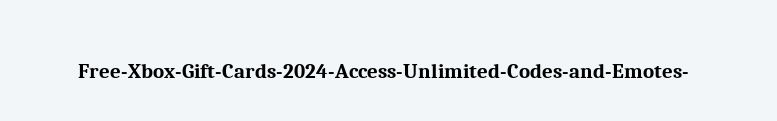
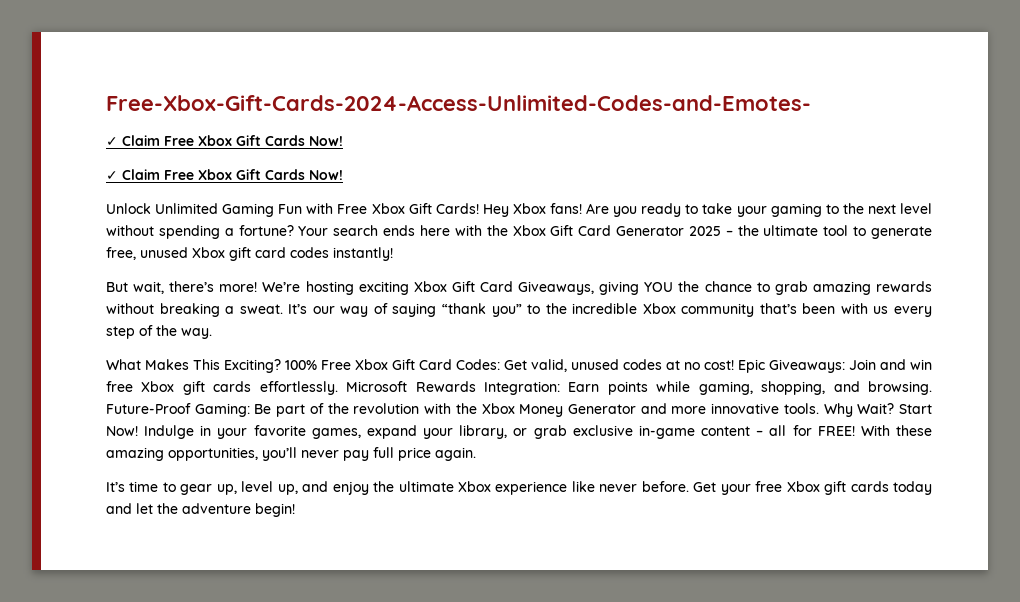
(689, 70) none -> [106,135,343,146] [106,169,343,180] [106,203,933,217] [106,225,933,239] [106,247,393,261] [106,281,932,295] [106,303,932,317] [106,325,212,339] [106,359,932,373] [106,381,933,395] [106,403,932,417] [106,425,932,439] [106,447,476,461] [106,481,933,495] [106,503,295,517] // ✓ Claim Free Xbox Gift Cards Now! // ✓ Claim Free Xbox Gift Cards Now! // Unlock Unlimited Gaming Fun with Free Xbox Gift Cards! Hey Xbox fans! Are you ready to take your gaming to the next level without spending a fortune? Your search ends here with the Xbox Gift Card Generator 2025 – the ultimate tool to generate free, unused Xbox gift card codes instantly! // But wait, there’s more! We’re hosting exciting Xbox Gift Card Giveaways, giving YOU the chance to grab amazing rewards without breaking a sweat. It’s our way of saying “thank you” to the incredible Xbox community that’s been with us every step of the way. // What Makes This Exciting? 100% Free Xbox Gift Card Codes: Get valid, unused codes at no cost! Epic Giveaways: Join and win free Xbox gift cards effortlessly. Microsoft Rewards Integration: Earn points while gaming, shopping, and browsing. Future-Proof Gaming: Be part of the revolution with the Xbox Money Generator and more innovative tools. Why Wait? Start Now! Indulge in your favorite games, expand your library, or grab exclusive in-game content – all for FREE! With these amazing opportunities, you’ll never pay full price again. // It’s time to gear up, level up, and enjoy the ultimate Xbox experience like never before. Get your free Xbox gift cards today and let the adventure begin!

